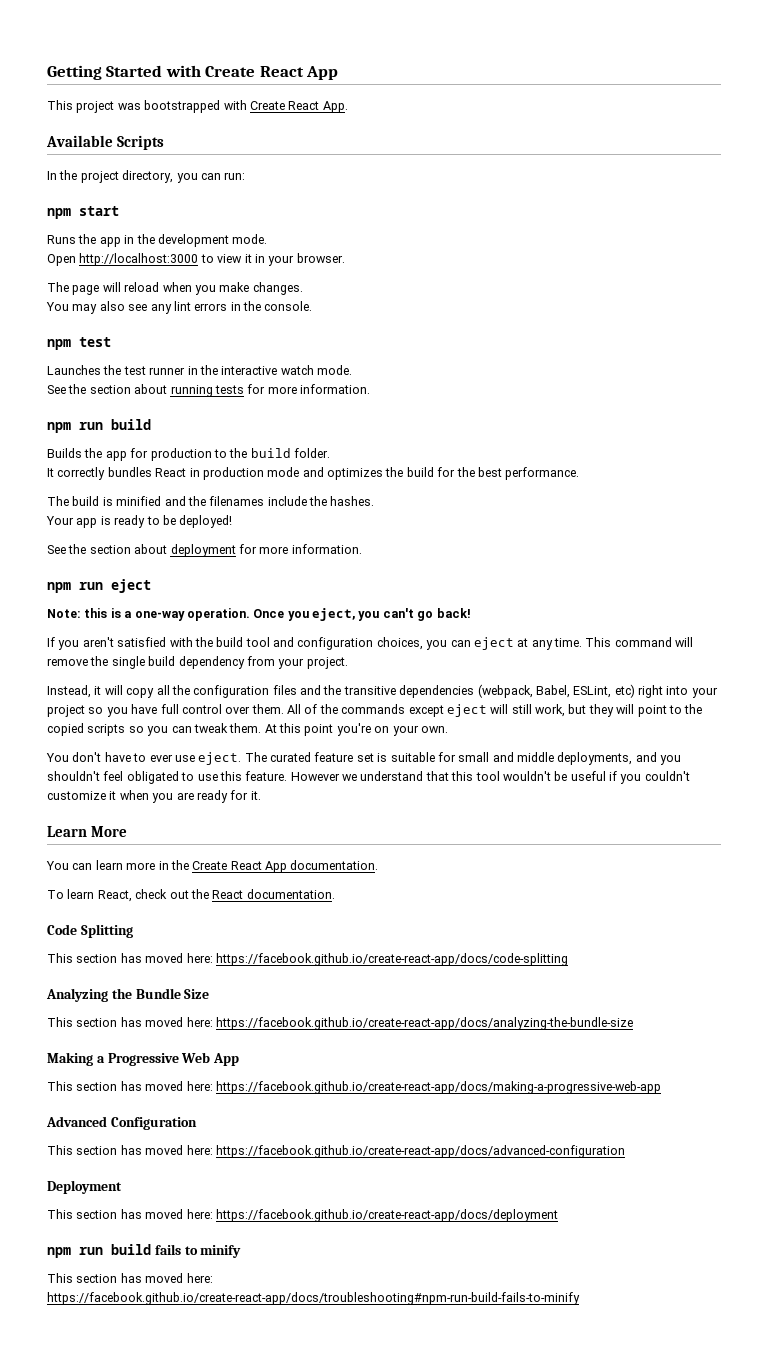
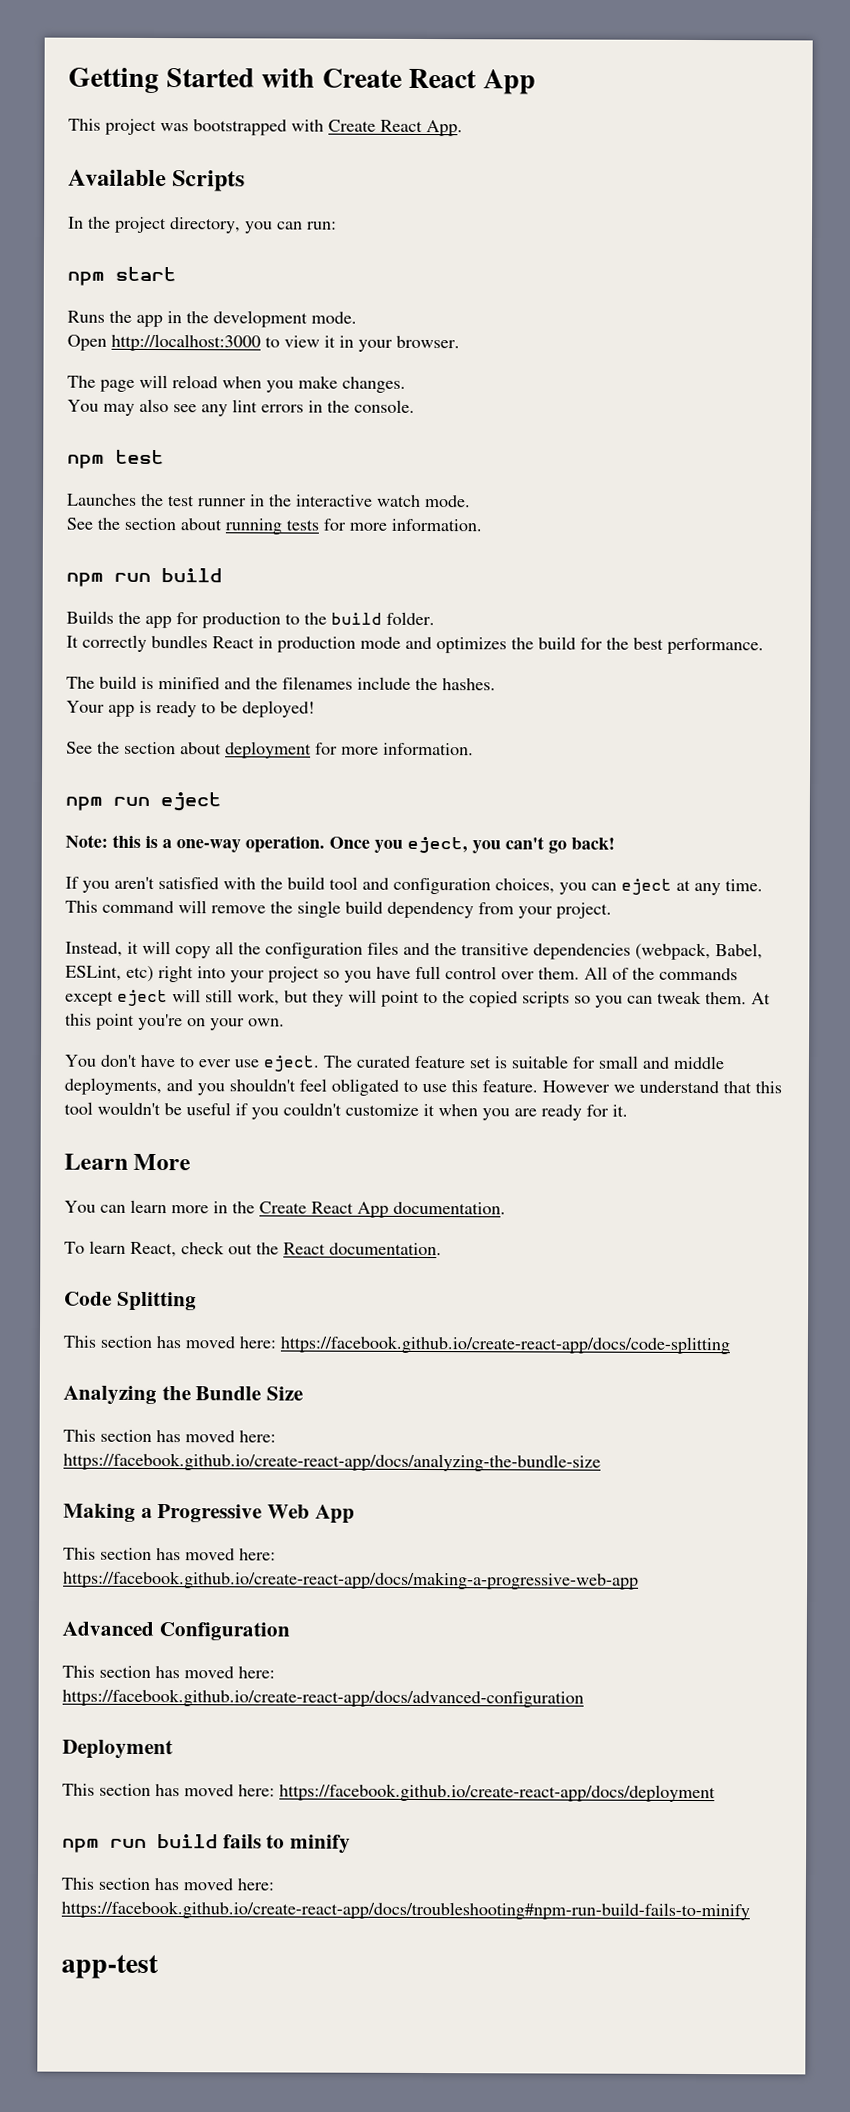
(580, 1298) none -> [61,1954,159,1980] // app-test

